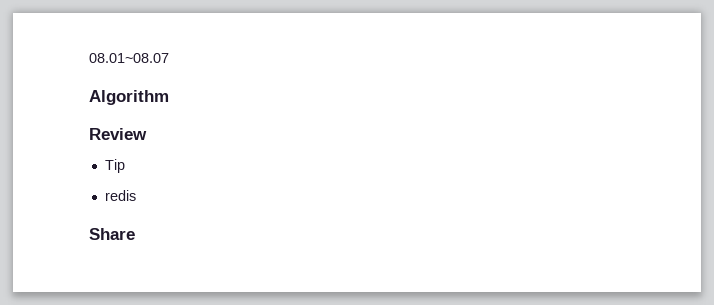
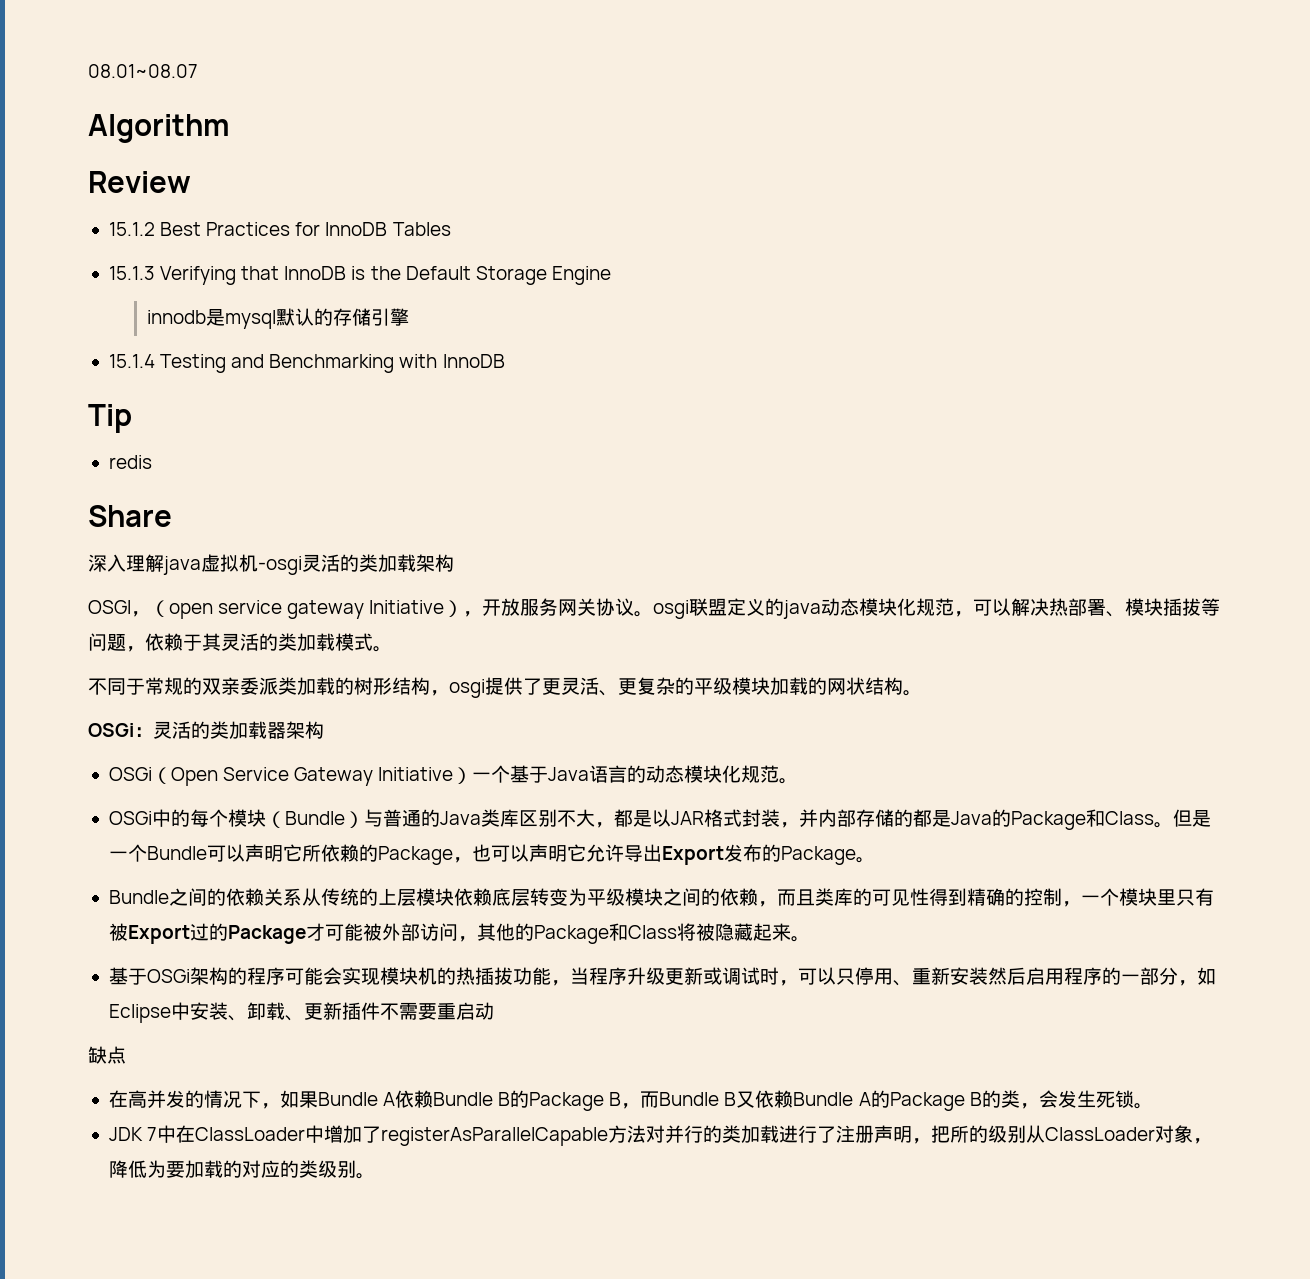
[104,159,125,173] [104,190,136,201] [89,228,135,240] Tip // redis // Share -> [108,222,451,236] [108,266,611,285] [147,308,410,329] [108,354,505,373] [88,404,132,433] [108,455,152,469] [88,505,172,527] [88,554,454,575] [88,598,1221,619] [88,633,392,652] [88,677,922,698] [88,721,324,739] [108,765,799,786] [108,809,1211,830] [108,844,875,865] [108,888,1214,907] [108,923,810,944] [108,967,1216,986] [108,1002,494,1023] [88,1046,126,1064] [108,1090,1153,1111] [108,1125,1213,1146] [108,1160,375,1179] 15.1.2 Best Practices for InnoDB Tables // 15.1.3 Verifying that InnoDB is the Default Storage Engine // innodb是mysql默认的存储引擎 // 15.1.4 Testing and Benchmarking with InnoDB // Tip // redis // Share // 深入理解java虚拟机-osgi灵活的类加载架构 // OSGI，（open service gateway Initiative），开放服务网关协议。osgi联盟定义的java动态模块化规范，可以解决热部署、模块插拔等问题，依赖于其灵活的类加载模式。 // 不同于常规的双亲委派类加载的树形结构，osgi提供了更灵活、更复杂的平级模块加载的网状结构。 // OSGi：灵活的类加载器架构 // OSGi（Open Service Gateway Initiative）一个基于Java语言的动态模块化规范。 // OSGi中的每个模块（Bundle）与普通的Java类库区别不大，都是以JAR格式封装，并内部存储的都是Java的Package和Class。但是一个Bundle可以声明它所依赖的Package，也可以声明它允许导出Export发布的Package。 // Bundle之间的依赖关系从传统的上层模块依赖底层转变为平级模块之间的依赖，而且类库的可见性得到精确的控制，一个模块里只有被Export过的Package才可能被外部访问，其他的Package和Class将被隐藏起来。 // 基于OSGi架构的程序可能会实现模块机的热插拔功能，当程序升级更新或调试时，可以只停用、重新安装然后启用程序的一部分，如Eclipse中安装、卸载、更新插件不需要重启动 // 缺点 // 在高并发的情况下，如果Bundle A依赖Bundle B的Package B，而Bundle B又依赖Bundle A的Package B的类，会发生死锁。 // JDK 7中在ClassLoader中增加了registerAsParallelCapable方法对并行的类加载进行了注册声明，把所的级别从ClassLoader对象，降低为要加载的对应的类级别。

